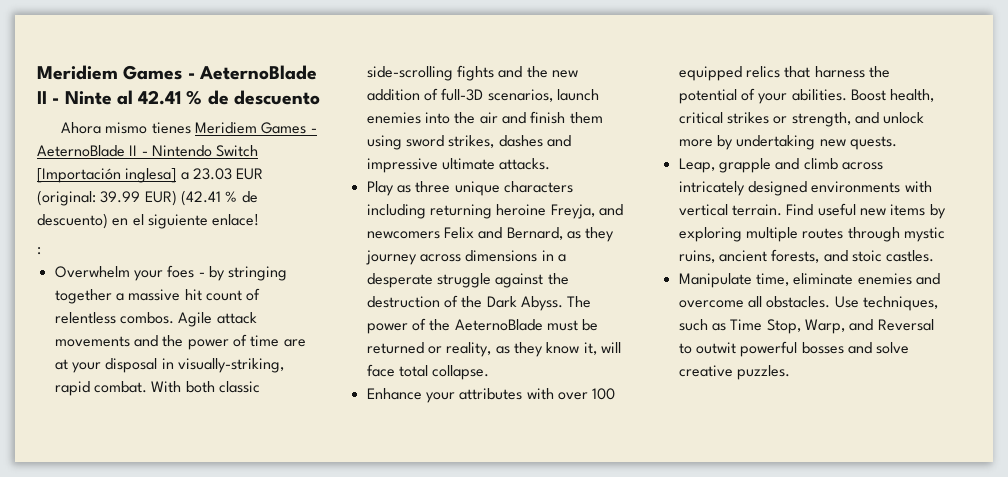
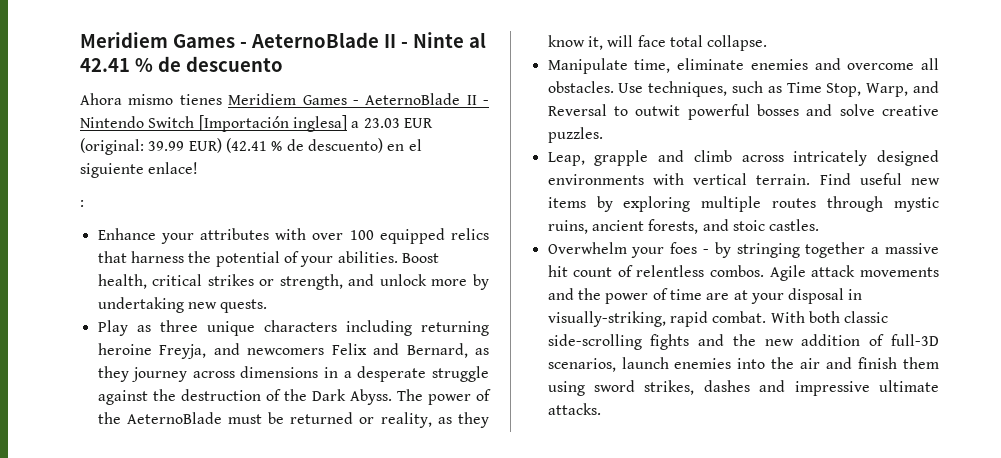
(41, 251) none -> [97,228,489,244] [97,251,439,267] [97,274,490,290] [97,297,268,313] [97,320,489,336] [97,343,489,359] [97,366,489,382] [97,389,491,405] [97,412,490,428] [547,35,768,51] [547,58,939,74] [547,81,939,97] [547,104,939,120] [547,127,603,143] [547,150,939,166] [547,173,940,185] [547,196,939,212] [547,219,820,234] // Enhance your attributes with over 100 equipped relics that harness the potential of your abilities. Boost health, critical strikes or strength, and unlock more by undertaking new quests. // Play as three unique characters including returning heroine Freyja, and newcomers Felix and Bernard, as they journey across dimensions in a desperate struggle against the destruction of the Dark Abyss. The power of the AeternoBlade must be returned or reality, as they know it, will face total collapse. // Manipulate time, eliminate enemies and overcome all obstacles. Use techniques, such as Time Stop, Warp, and Reversal to outwit powerful bosses and solve creative puzzles. // Leap, grapple and climb across intricately designed environments with vertical terrain. Find useful new items by exploring multiple routes through mystic ruins, ancient forests, and stoic castles.
[366,181,573,196] [366,204,623,219] [366,227,615,242] [365,250,566,265] [366,273,569,288] [366,295,592,311] [366,318,599,334] [366,342,621,357] [366,364,490,380] [366,388,616,403] [678,66,890,81] [678,88,935,104] [678,112,925,127] [678,135,897,150] [678,158,883,173] [678,181,932,196] [678,203,946,219] [678,227,945,242] [678,249,935,263] [678,273,940,288] [678,296,938,311] [678,319,934,334] [678,341,910,357] [678,365,790,380] // Play as three unique characters including returning heroine Freyja, and newcomers Felix and Bernard, as they journey across dimensions in a desperate struggle against the destruction of the Dark Abyss. The power of the AeternoBlade must be returned or reality, as they know it, will face total collapse. // Enhance your attributes with over 100 equipped relics that harness the potential of your abilities. Boost health, critical strikes or strength, and unlock more by undertaking new quests. // Leap, grapple and climb across intricately designed environments with vertical terrain. Find useful new items by exploring multiple routes through mystic ruins, ancient forests, and stoic castles. // Manipulate time, eliminate enemies and overcome all obstacles. Use techniques, such as Time Stop, Warp, and Reversal to outwit powerful bosses and solve creative puzzles. -> (601, 409) none

